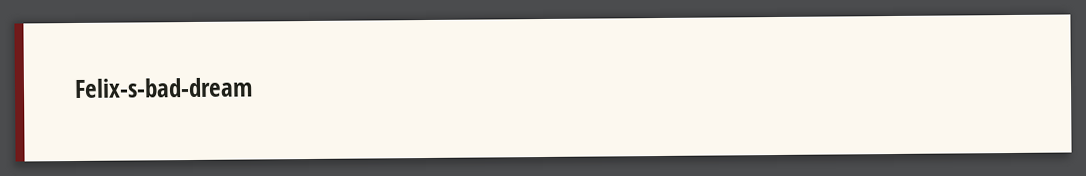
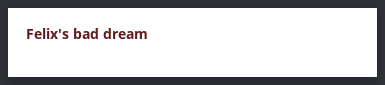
[74,77,253,99] Felix-s-bad-dream -> [26,28,148,39] Felix's bad dream

